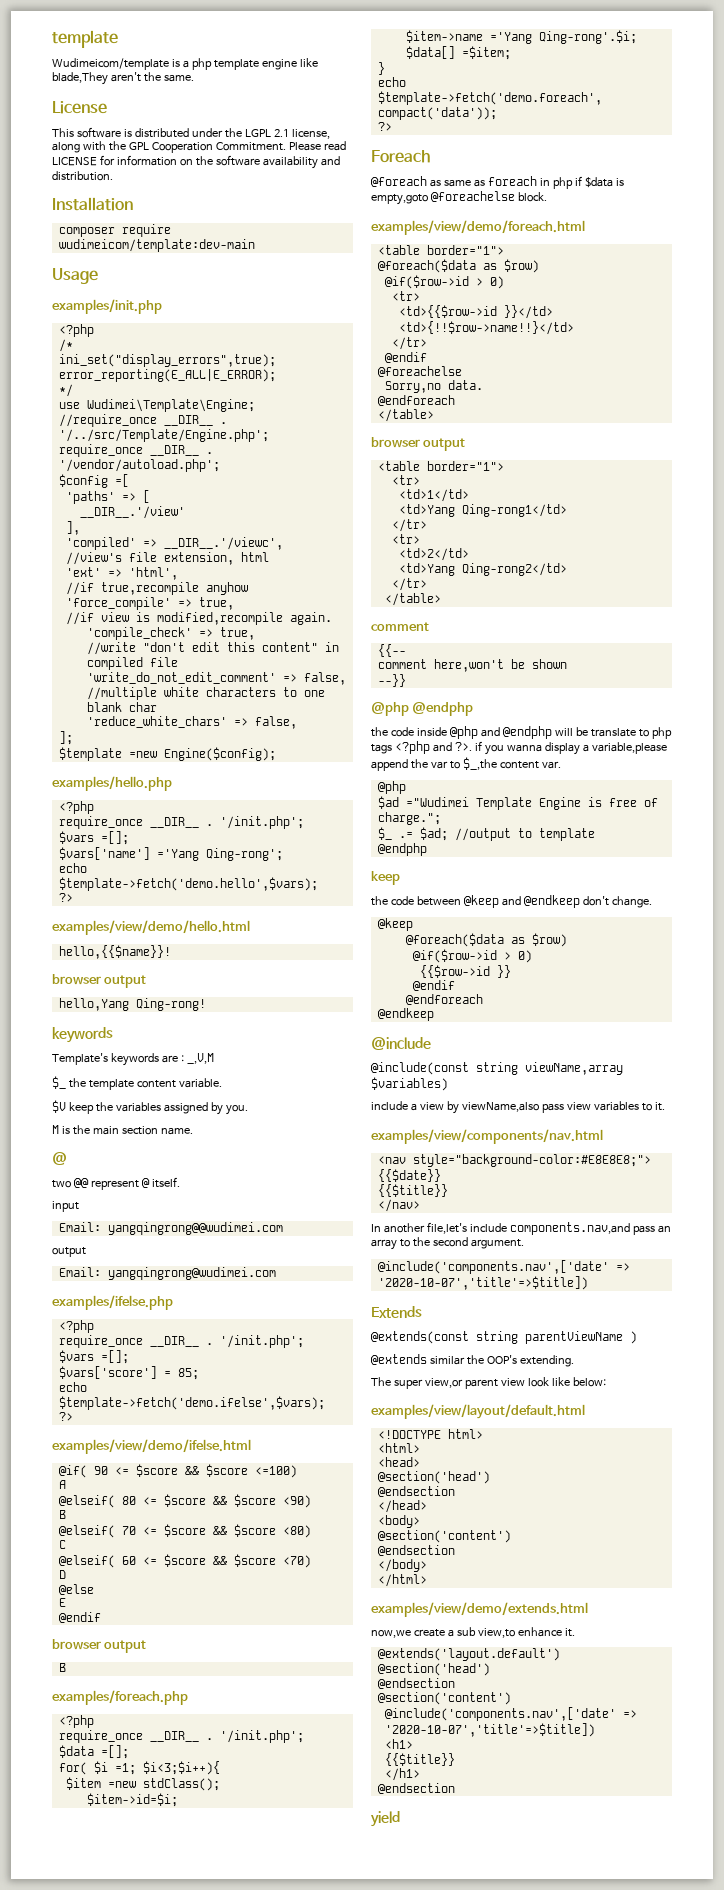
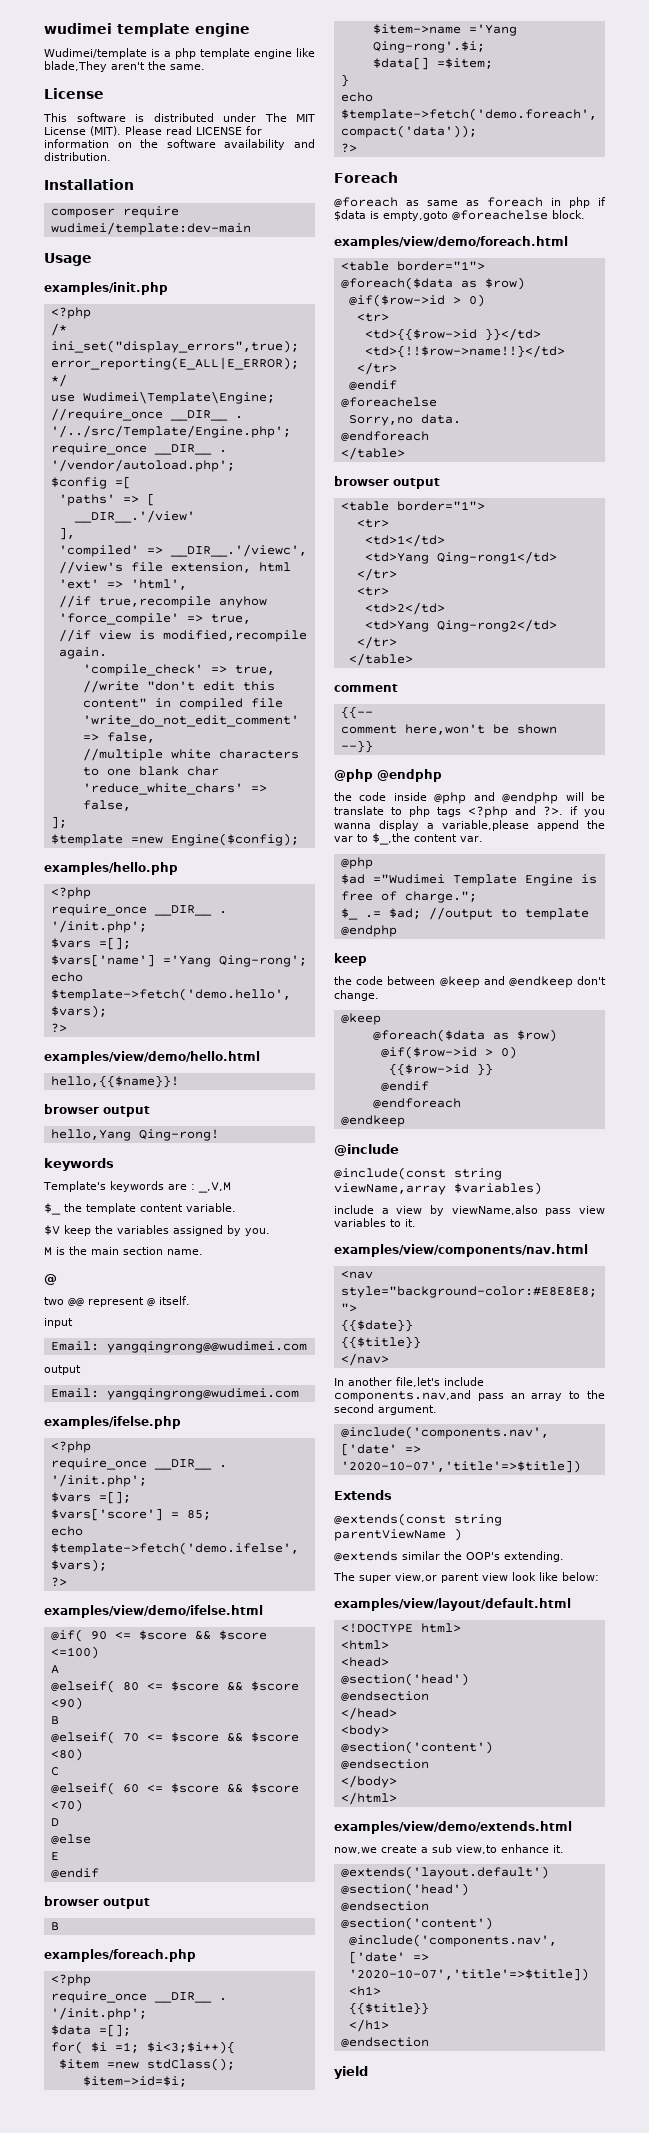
[52,30,118,48] [52,58,169,70] template // Wudimeicom/template -> [44,23,250,37] [44,48,147,59] wudimei template engine // Wudimei/template
[224,128,330,139] [52,141,286,153] the LGPL 2.1 license, along with the GPL Cooperation Commitment. -> [264,113,315,122] [44,126,121,136] The MIT License (MIT).
[58,239,255,252] wudimeicom/template:dev-main -> [50,222,251,235] wudimei/template:dev-main

